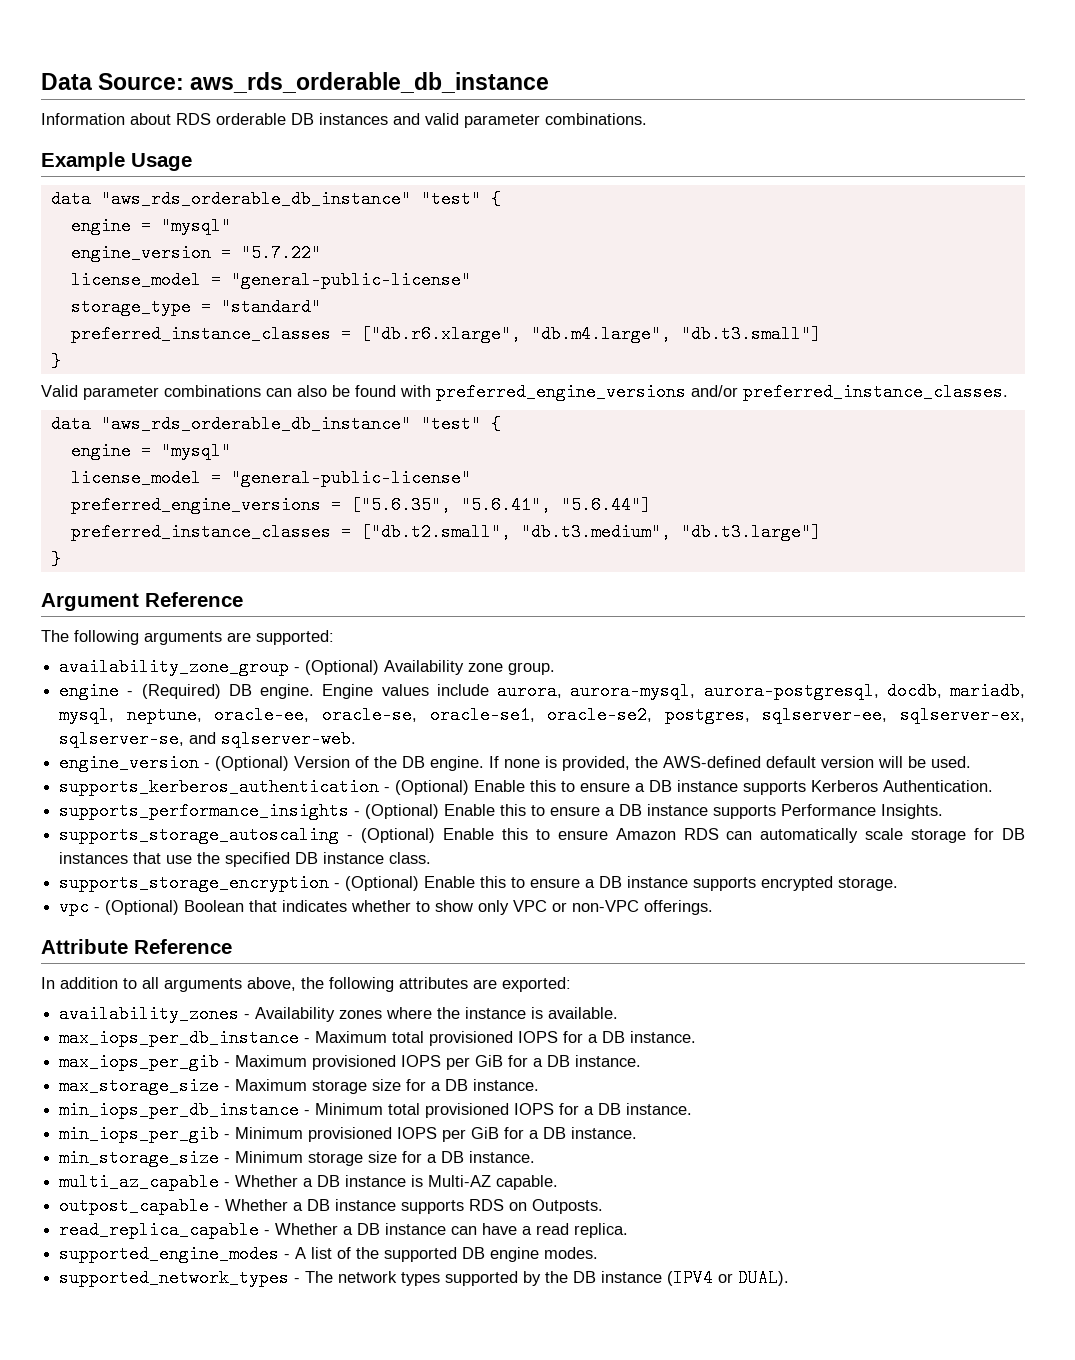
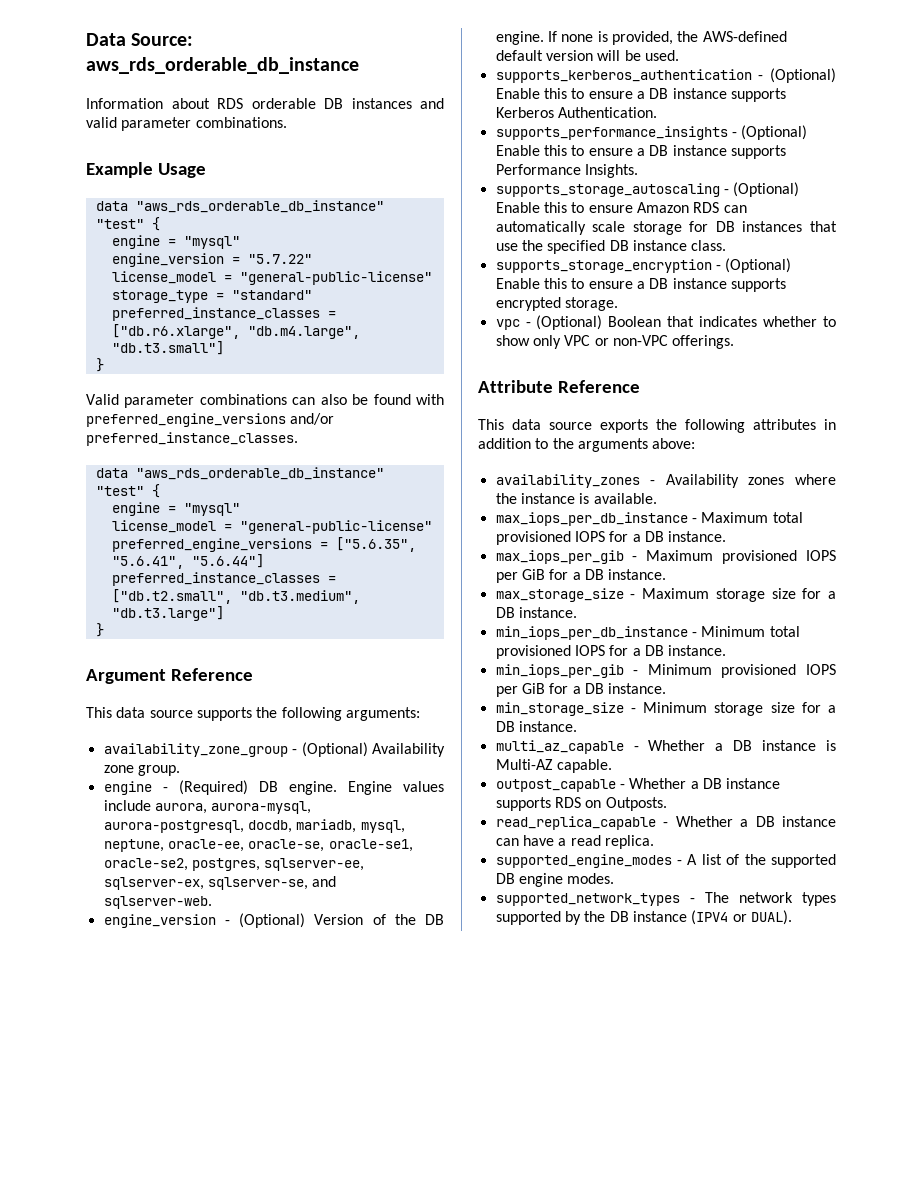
[41,630,334,645] The following arguments are supported: -> [86,707,420,721] This data source supports the following arguments:
[41,977,571,992] In addition to all arguments above, the following attributes are exported: -> [478,419,836,433] [478,438,696,452] This data source exports the following attributes in addition to the arguments above:

